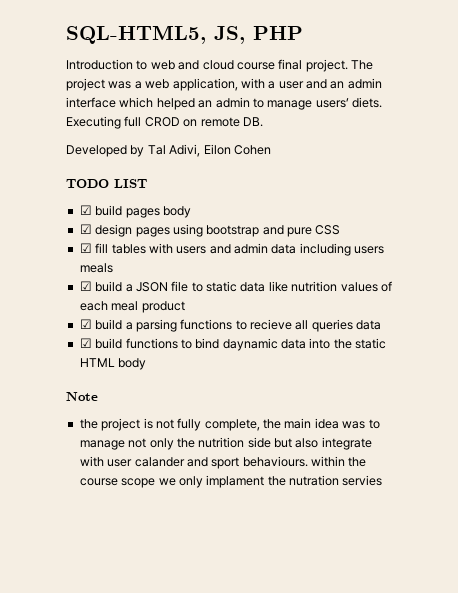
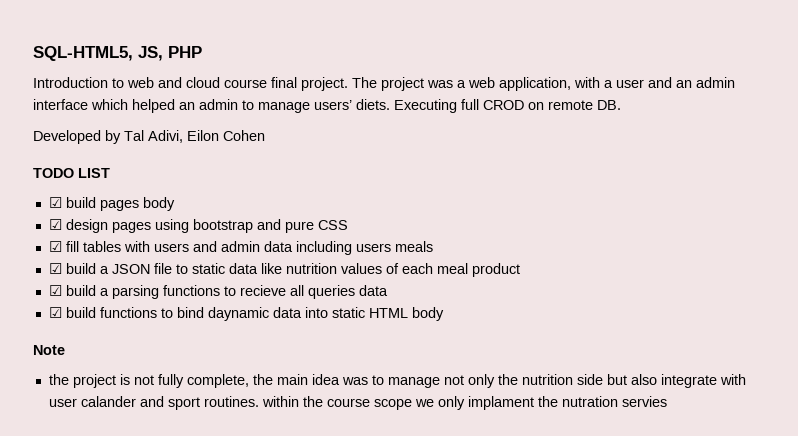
[333,339,352,349] the -> (328, 312) none
[242,456,308,467] behaviours. -> [203,396,259,407] routines.

